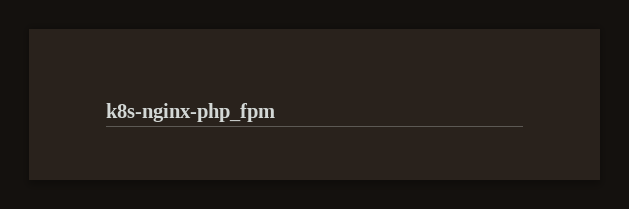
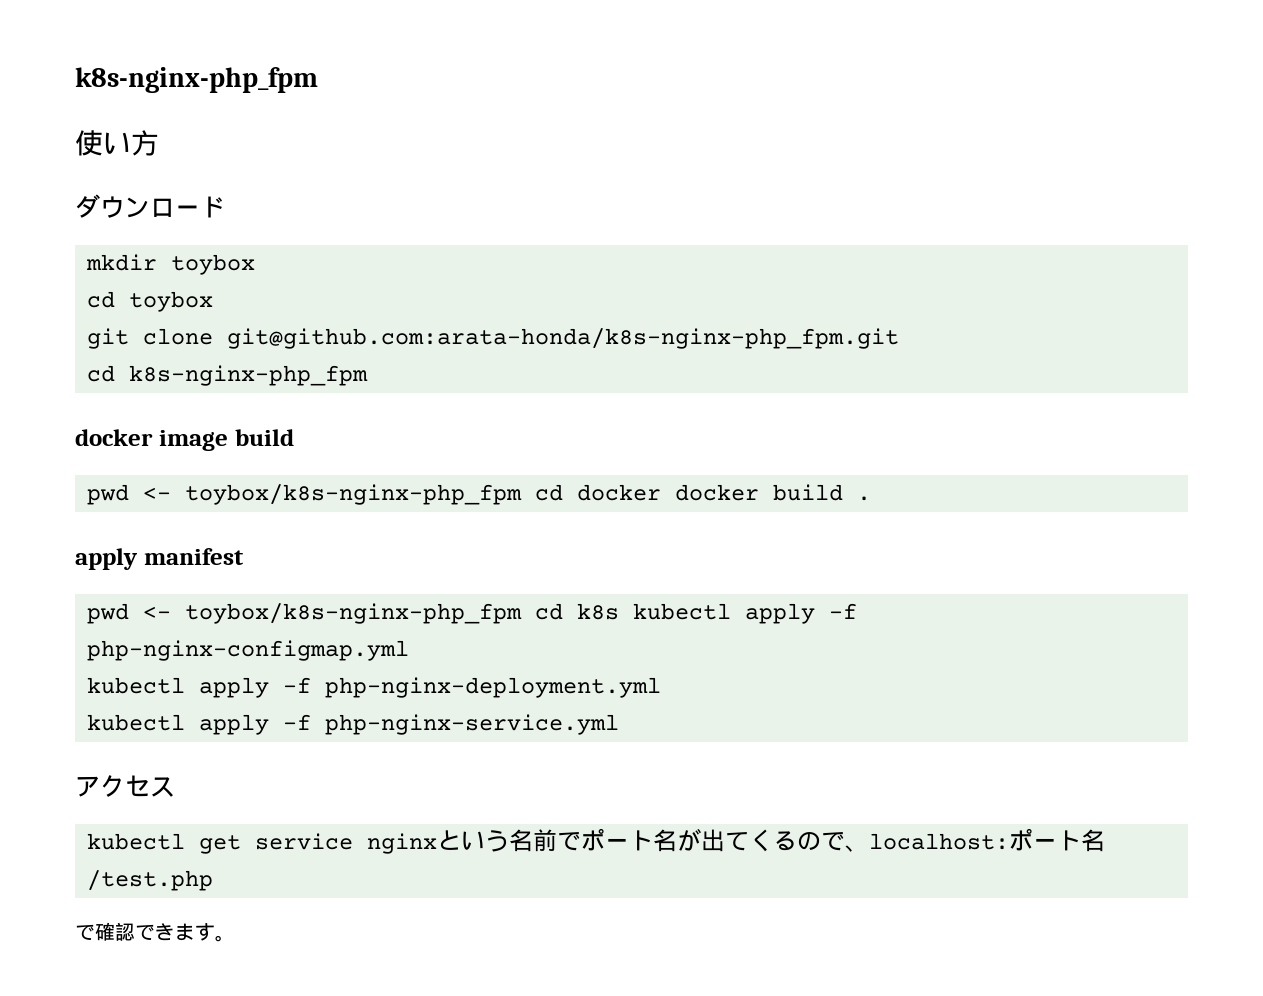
[106,103,275,122] k8s-nginx-php_fpm -> [75,67,318,93] [75,130,159,156] [75,194,225,218] [86,254,255,275] [87,291,213,312] [87,328,899,349] [87,365,368,386] [75,429,294,451] [87,484,871,505] [75,548,244,570] [87,603,857,624] [87,640,409,661] [87,677,661,698] [87,714,619,735] [75,775,175,797] [87,828,1105,854] [87,870,213,891] [75,922,235,942] k8s-nginx-php_fpm // 使い方 // ダウンロード // mkdir toybox // cd toybox // git clone git@github.com:arata-honda/k8s-nginx-php_fpm.git // cd k8s-nginx-php_fpm // docker image build // pwd <- toybox/k8s-nginx-php_fpm cd docker docker build . // apply manifest // pwd <- toybox/k8s-nginx-php_fpm cd k8s kubectl apply -f php-nginx-configmap.yml // kubectl apply -f php-nginx-deployment.yml // kubectl apply -f php-nginx-service.yml // アクセス // kubectl get service nginxという名前でポート名が出てくるので、localhost:ポート名/test.php // で確認できます。

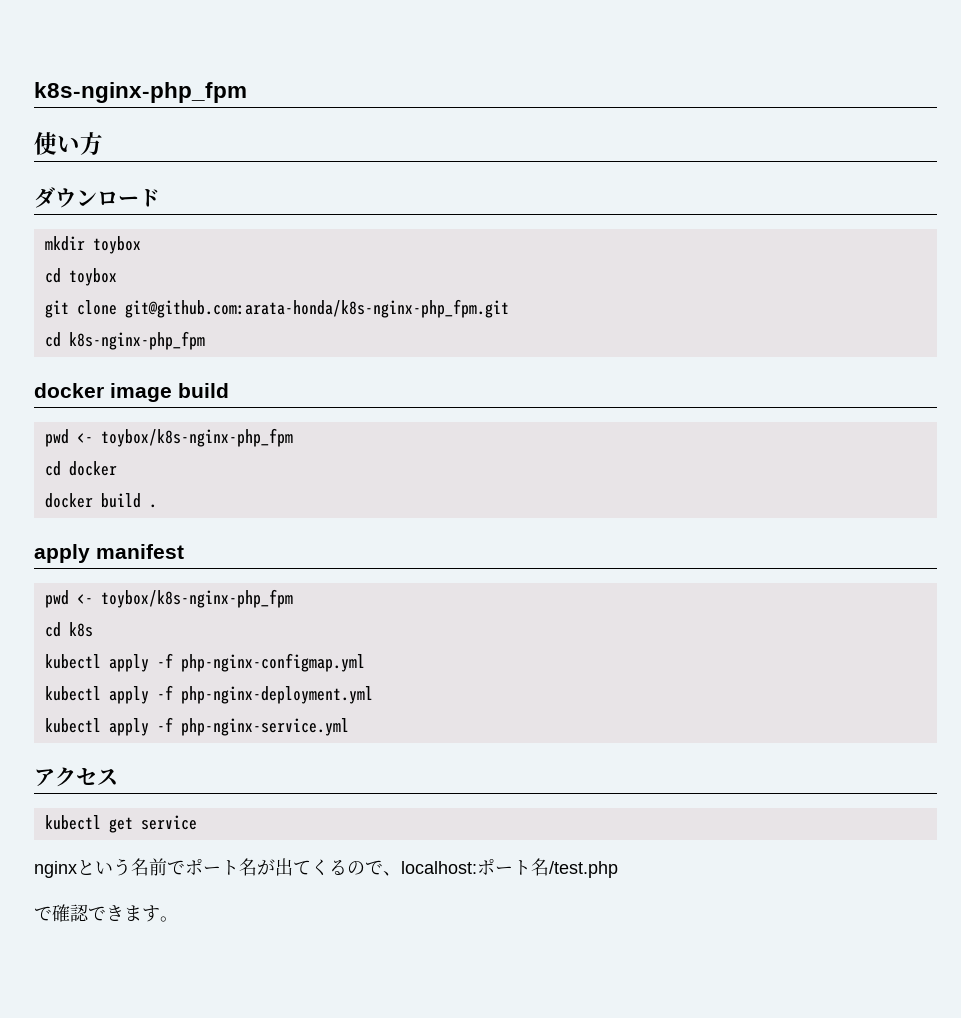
(522, 494) none -> (293, 437) //
(661, 492) none -> (117, 468) //
(522, 613) none -> (293, 598) //
(619, 611) none -> (93, 629) //
(353, 841) none -> (197, 822) //

